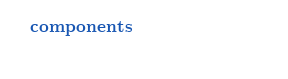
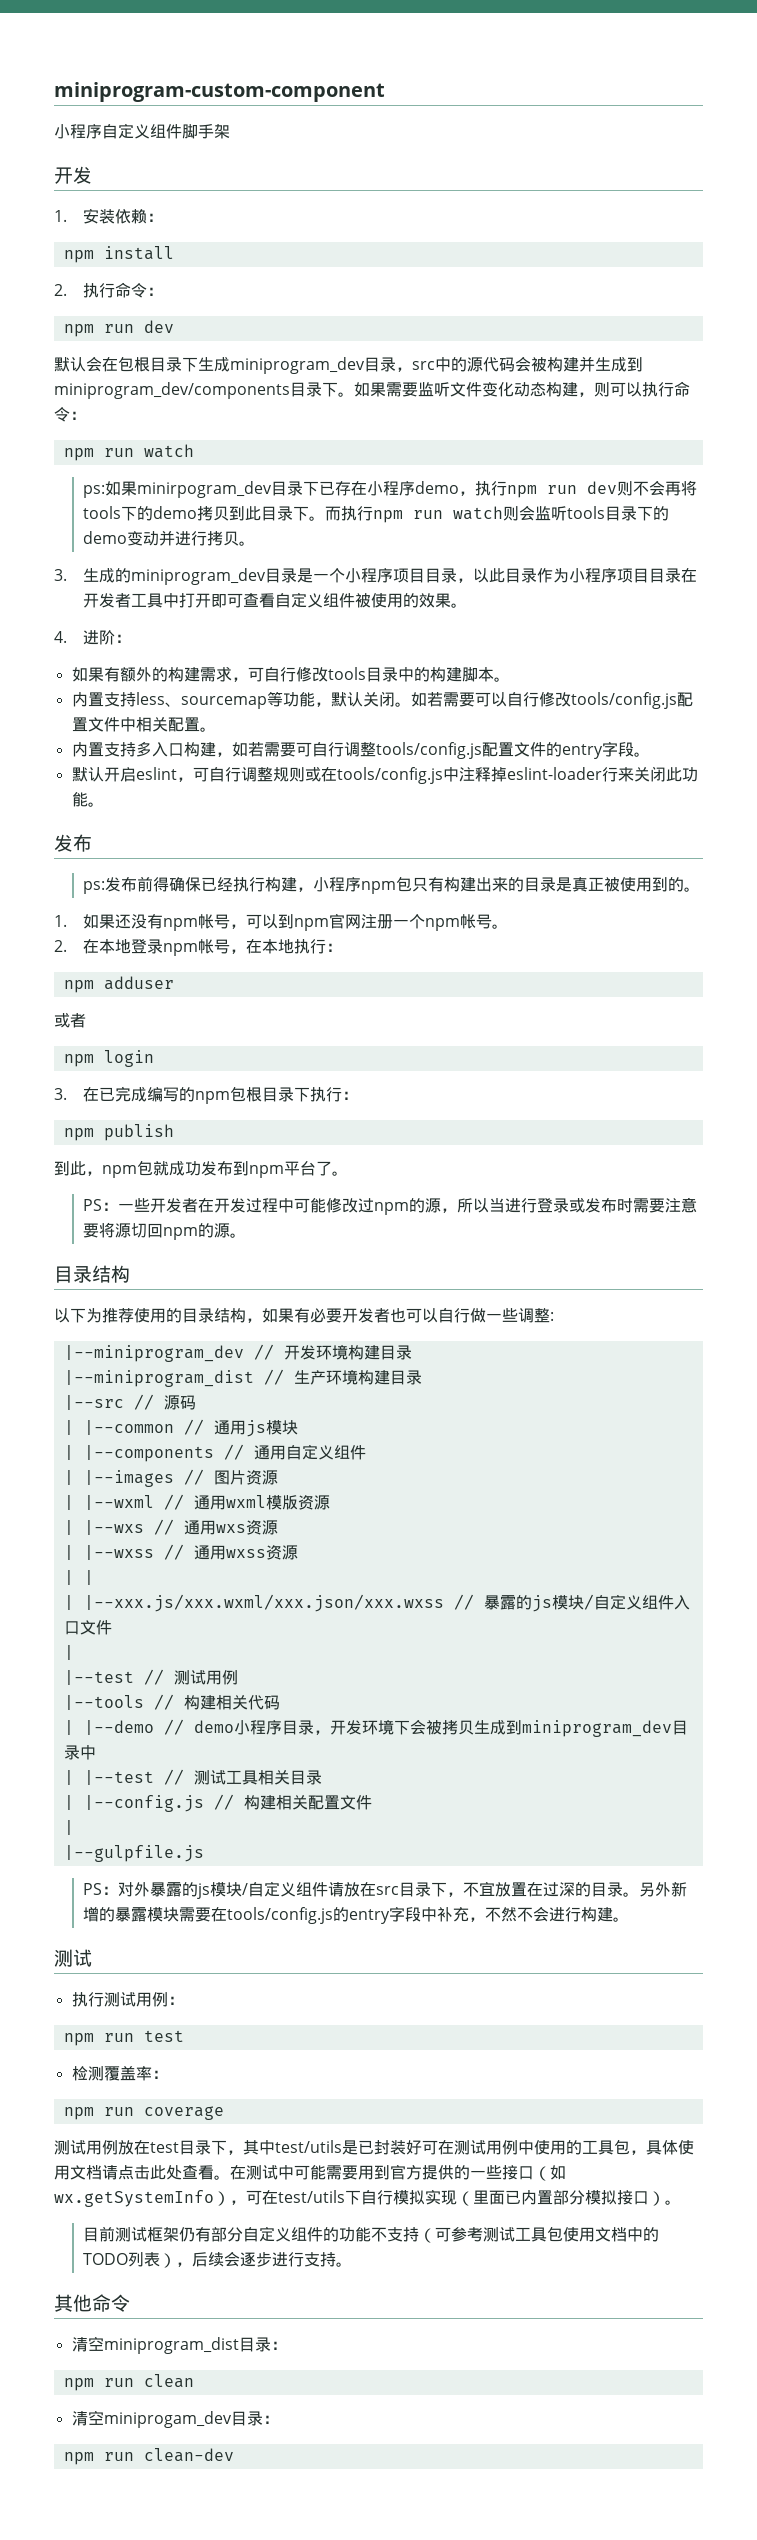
[30,21,133,36] components -> [54,82,385,102] [54,123,230,139] [54,166,92,184] [54,208,164,224] [63,246,174,263] [54,282,164,298] [63,320,174,337] [54,356,643,374] [54,381,690,399] [54,407,86,422] [63,444,194,461] [83,480,698,498] [83,505,670,523] [83,530,256,546] [54,568,698,585] [83,592,468,608] [54,630,132,645] [71,666,510,682] [71,691,693,709] [71,717,216,732] [71,741,650,759] [71,766,698,784] [71,792,104,807] [54,834,92,852] [83,876,701,894] [54,913,509,931] [54,939,343,956] [63,976,174,993] [54,1013,86,1028] [63,1050,154,1067] [54,1086,359,1104] [63,1124,174,1141] [54,1160,348,1178] [83,1197,698,1215] [83,1222,247,1240] [54,1265,130,1283] [54,1308,554,1323] [63,1344,412,1362] [63,1369,422,1387] [63,1394,196,1410] [63,1419,298,1437] [63,1444,366,1462] [63,1469,278,1487] [63,1494,330,1510] [63,1519,278,1535] [63,1544,298,1560] [63,1570,94,1585] [63,1594,690,1612] [63,1620,112,1635] [63,1645,74,1660] [63,1669,238,1685] [63,1694,280,1710] [63,1719,688,1737] [63,1745,96,1760] [63,1769,322,1785] [63,1794,372,1812] [63,1820,74,1835] [63,1845,204,1862] [83,1881,688,1899] [83,1906,630,1924] [54,1949,92,1967] [71,1992,184,2007] [63,2030,184,2046] [71,2066,168,2081] [63,2106,224,2120] [54,2139,694,2155] [54,2164,566,2181] [54,2189,681,2207] [83,2226,660,2243] [83,2251,353,2268] [54,2294,130,2312] [71,2336,287,2354] [63,2374,194,2391] [71,2410,279,2428] [63,2448,234,2465] miniprogram-custom-component // 小程序自定义组件脚手架 // 开发 // 1.安装依赖： // npm install // 2.执行命令： // npm run dev // 默认会在包根目录下生成miniprogram_dev目录，src中的源代码会被构建并生成到miniprogram_dev/components目录下。如果需要监听文件变化动态构建，则可以执行命令： // npm run watch // ps:如果minirpogram_dev目录下已存在小程序demo，执行npm run dev则不会再将tools下的demo拷贝到此目录下。而执行npm run watch则会监听tools目录下的demo变动并进行拷贝。 // 3.生成的miniprogram_dev目录是一个小程序项目目录，以此目录作为小程序项目目录在开发者工具中打开即可查看自定义组件被使用的效果。 // 4.进阶： // 如果有额外的构建需求，可自行修改tools目录中的构建脚本。 // 内置支持less、sourcemap等功能，默认关闭。如若需要可以自行修改tools/config.js配置文件中相关配置。 // 内置支持多入口构建，如若需要可自行调整tools/config.js配置文件的entry字段。 // 默认开启eslint，可自行调整规则或在tools/config.js中注释掉eslint-loader行来关闭此功能。 // 发布 // ps:发布前得确保已经执行构建，小程序npm包只有构建出来的目录是真正被使用到的。 // 1.如果还没有npm帐号，可以到npm官网注册一个npm帐号。 // 2.在本地登录npm帐号，在本地执行： // npm adduser // 或者 // npm login // 3.在已完成编写的npm包根目录下执行： // npm publish // 到此，npm包就成功发布到npm平台了。 // PS：一些开发者在开发过程中可能修改过npm的源，所以当进行登录或发布时需要注意要将源切回npm的源。 // 目录结构 // 以下为推荐使用的目录结构，如果有必要开发者也可以自行做一些调整: // |--miniprogram_dev // 开发环境构建目录 // |--miniprogram_dist // 生产环境构建目录 // |--src // 源码 // | |--common // 通用js模块 // | |--components // 通用自定义组件 // | |--images // 图片资源 // | |--wxml // 通用wxml模版资源 // | |--wxs // 通用wxs资源 // | |--wxss // 通用wxss资源 // | | // | |--xxx.js/xxx.wxml/xxx.json/xxx.wxss // 暴露的js模块/自定义组件入口文件 // | // |--test // 测试用例 // |--tools // 构建相关代码 // | |--demo // demo小程序目录，开发环境下会被拷贝生成到miniprogram_dev目录中 // | |--test // 测试工具相关目录 // | |--config.js // 构建相关配置文件 // | // |--gulpfile.js // PS：对外暴露的js模块/自定义组件请放在src目录下，不宜放置在过深的目录。另外新增的暴露模块需要在tools/config.js的entry字段中补充，不然不会进行构建。 // 测试 // 执行测试用例： // npm run test // 检测覆盖率： // npm run coverage // 测试用例放在test目录下，其中test/utils是已封装好可在测试用例中使用的工具包，具体使用文档请点击此处查看。在测试中可能需要用到官方提供的一些接口（如wx.getSystemInfo），可在test/utils下自行模拟实现（里面已内置部分模拟接口）。 // 目前测试框架仍有部分自定义组件的功能不支持（可参考测试工具包使用文档中的TODO列表），后续会逐步进行支持。 // 其他命令 // 清空miniprogram_dist目录： // npm run clean // 清空miniprogam_dev目录： // npm run clean-dev

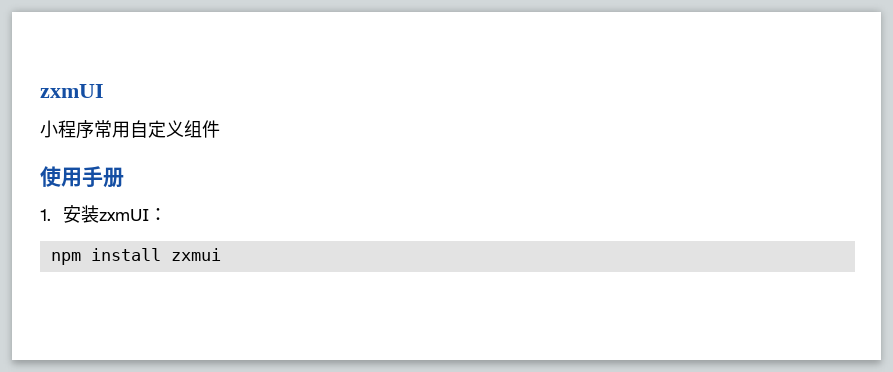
[54,82,385,102] [54,123,230,139] [54,166,92,184] [54,208,164,224] [63,246,174,263] [54,282,164,298] [63,320,174,337] [54,356,643,374] [54,381,690,399] [54,407,86,422] [63,444,194,461] [83,480,698,498] [83,505,670,523] [83,530,256,546] [54,568,698,585] [83,592,468,608] [54,630,132,645] [71,666,510,682] [71,691,693,709] [71,717,216,732] [71,741,650,759] [71,766,698,784] [71,792,104,807] [54,834,92,852] [83,876,701,894] [54,913,509,931] [54,939,343,956] [63,976,174,993] [54,1013,86,1028] [63,1050,154,1067] [54,1086,359,1104] [63,1124,174,1141] [54,1160,348,1178] [83,1197,698,1215] [83,1222,247,1240] [54,1265,130,1283] [54,1308,554,1323] [63,1344,412,1362] [63,1369,422,1387] [63,1394,196,1410] [63,1419,298,1437] [63,1444,366,1462] [63,1469,278,1487] [63,1494,330,1510] [63,1519,278,1535] [63,1544,298,1560] [63,1570,94,1585] [63,1594,690,1612] [63,1620,112,1635] [63,1645,74,1660] [63,1669,238,1685] [63,1694,280,1710] [63,1719,688,1737] [63,1745,96,1760] [63,1769,322,1785] [63,1794,372,1812] [63,1820,74,1835] [63,1845,204,1862] [83,1881,688,1899] [83,1906,630,1924] [54,1949,92,1967] [71,1992,184,2007] [63,2030,184,2046] [71,2066,168,2081] [63,2106,224,2120] [54,2139,694,2155] [54,2164,566,2181] [54,2189,681,2207] [83,2226,660,2243] [83,2251,353,2268] [54,2294,130,2312] [71,2336,287,2354] [63,2374,194,2391] [71,2410,279,2428] [63,2448,234,2465] miniprogram-custom-component // 小程序自定义组件脚手架 // 开发 // 1.安装依赖： // npm install // 2.执行命令： // npm run dev // 默认会在包根目录下生成miniprogram_dev目录，src中的源代码会被构建并生成到miniprogram_dev/components目录下。如果需要监听文件变化动态构建，则可以执行命令： // npm run watch // ps:如果minirpogram_dev目录下已存在小程序demo，执行npm run dev则不会再将tools下的demo拷贝到此目录下。而执行npm run watch则会监听tools目录下的demo变动并进行拷贝。 // 3.生成的miniprogram_dev目录是一个小程序项目目录，以此目录作为小程序项目目录在开发者工具中打开即可查看自定义组件被使用的效果。 // 4.进阶： // 如果有额外的构建需求，可自行修改tools目录中的构建脚本。 // 内置支持less、sourcemap等功能，默认关闭。如若需要可以自行修改tools/config.js配置文件中相关配置。 // 内置支持多入口构建，如若需要可自行调整tools/config.js配置文件的entry字段。 // 默认开启eslint，可自行调整规则或在tools/config.js中注释掉eslint-loader行来关闭此功能。 // 发布 // ps:发布前得确保已经执行构建，小程序npm包只有构建出来的目录是真正被使用到的。 // 1.如果还没有npm帐号，可以到npm官网注册一个npm帐号。 // 2.在本地登录npm帐号，在本地执行： // npm adduser // 或者 // npm login // 3.在已完成编写的npm包根目录下执行： // npm publish // 到此，npm包就成功发布到npm平台了。 // PS：一些开发者在开发过程中可能修改过npm的源，所以当进行登录或发布时需要注意要将源切回npm的源。 // 目录结构 // 以下为推荐使用的目录结构，如果有必要开发者也可以自行做一些调整: // |--miniprogram_dev // 开发环境构建目录 // |--miniprogram_dist // 生产环境构建目录 // |--src // 源码 // | |--common // 通用js模块 // | |--components // 通用自定义组件 // | |--images // 图片资源 // | |--wxml // 通用wxml模版资源 // | |--wxs // 通用wxs资源 // | |--wxss // 通用wxss资源 // | | // | |--xxx.js/xxx.wxml/xxx.json/xxx.wxss // 暴露的js模块/自定义组件入口文件 // | // |--test // 测试用例 // |--tools // 构建相关代码 // | |--demo // demo小程序目录，开发环境下会被拷贝生成到miniprogram_dev目录中 // | |--test // 测试工具相关目录 // | |--config.js // 构建相关配置文件 // | // |--gulpfile.js // PS：对外暴露的js模块/自定义组件请放在src目录下，不宜放置在过深的目录。另外新增的暴露模块需要在tools/config.js的entry字段中补充，不然不会进行构建。 // 测试 // 执行测试用例： // npm run test // 检测覆盖率： // npm run coverage // 测试用例放在test目录下，其中test/utils是已封装好可在测试用例中使用的工具包，具体使用文档请点击此处查看。在测试中可能需要用到官方提供的一些接口（如wx.getSystemInfo），可在test/utils下自行模拟实现（里面已内置部分模拟接口）。 // 目前测试框架仍有部分自定义组件的功能不支持（可参考测试工具包使用文档中的TODO列表），后续会逐步进行支持。 // 其他命令 // 清空miniprogram_dist目录： // npm run clean // 清空miniprogam_dev目录： // npm run clean-dev -> [40,84,104,98] [40,120,220,139] [40,166,124,188] [40,205,167,223] [50,248,221,265] zxmUI // 小程序常用自定义组件 // 使用手册 // 1.安装zxmUI： // npm install zxmui

